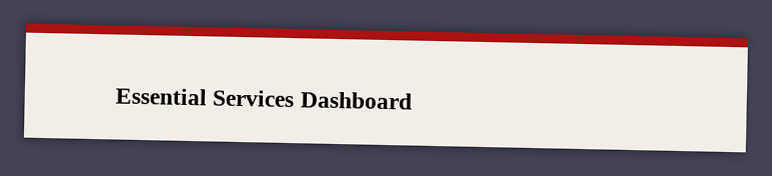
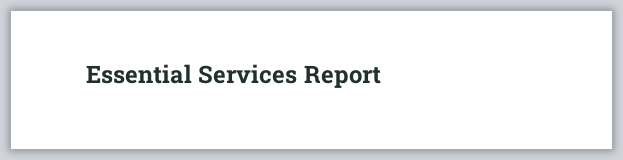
[299,91,412,110] Dashboard -> [303,65,381,88] Report

